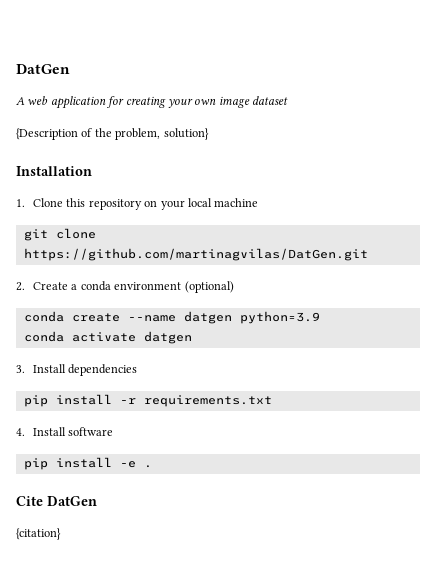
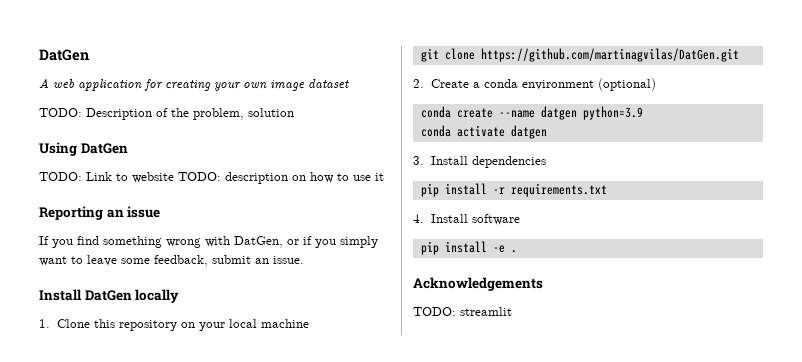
[16,128,78,140] {Description -> [39,108,152,120] TODO: Description
[163,128,209,140] [16,166,92,176] solution} // Installation -> [248,108,294,117] [39,142,128,156] [39,172,384,184] [39,206,161,220] [39,236,378,248] [39,255,304,267] [39,289,180,303] solution // Using DatGen // TODO: Link to website TODO: description on how to use it // Reporting an issue // If you find something wrong with DatGen, or if you simply want to leave some feedback, submit an issue. // Install DatGen locally
[16,496,97,506] [16,528,61,540] Cite DatGen // {citation} -> [413,277,543,291] [413,307,512,316] Acknowledgements // TODO: streamlit

